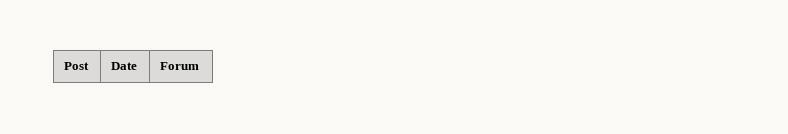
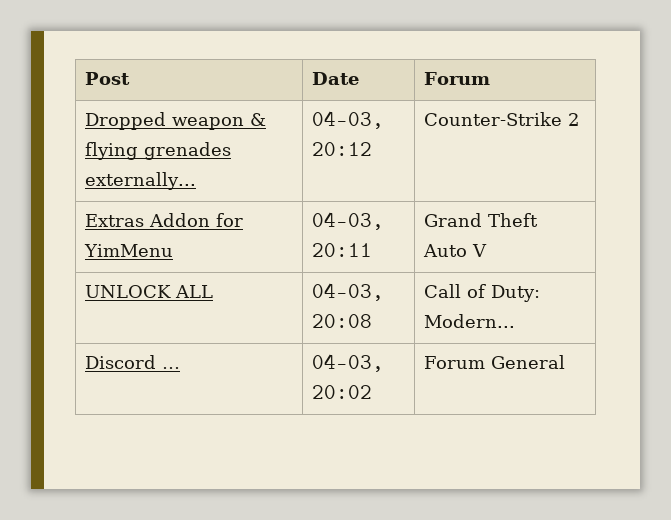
(200, 66) none -> [85,112,267,130] [85,142,232,160] [85,172,197,190] [312,111,385,129] [312,142,373,156] [424,112,580,126] [85,213,244,227] [84,244,174,257] [312,212,385,230] [312,243,373,257] [424,213,539,227] [423,244,488,257] [85,285,214,298] [312,283,385,301] [312,314,373,328] [424,284,541,302] [424,314,516,328] [85,355,181,369] [312,354,385,372] [312,385,373,399] [424,355,566,369] // Dropped weapon & flying grenades externally... | 04-03, 20:12 | Counter-Strike 2 // Extras Addon for YimMenu | 04-03, 20:11 | Grand Theft Auto V // UNLOCK ALL | 04-03, 20:08 | Call of Duty: Modern... // Discord … | 04-03, 20:02 | Forum General

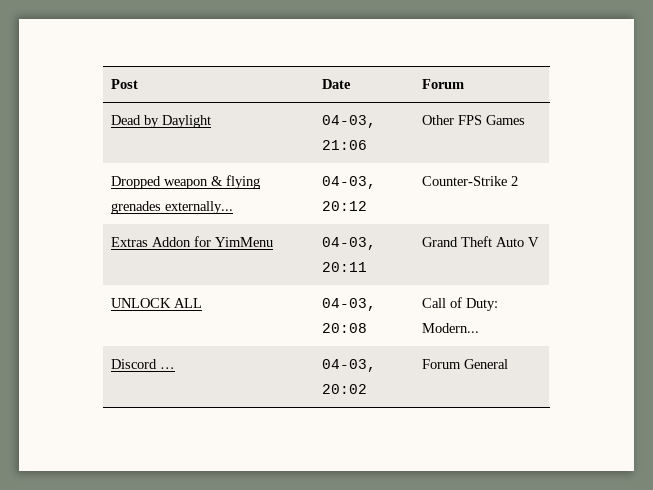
(491, 78) none -> [111,115,212,128] [322,115,377,128] [322,140,368,150] [422,115,526,125] // Dead by Daylight | 04-03, 21:06 | Other FPS Games

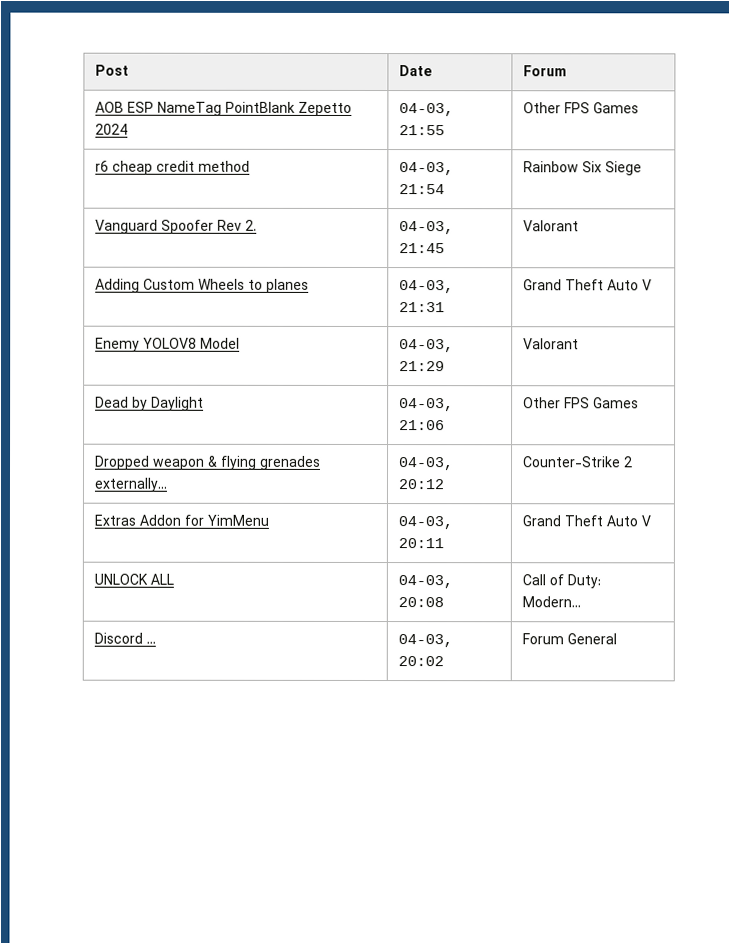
(465, 84) none -> [95,101,353,116] [95,123,129,135] [399,103,455,117] [399,125,446,136] [523,102,640,114] [95,160,251,175] [399,162,455,176] [399,184,446,195] [523,161,643,176] [95,219,258,234] [399,221,455,235] [399,243,446,254] [523,220,580,232] [95,278,310,293] [399,280,455,294] [399,302,446,313] [523,279,653,291] [95,337,241,352] [399,339,455,353] [399,361,446,372] [523,338,580,350] // AOB ESP NameTag PointBlank Zepetto 2024 | 04-03, 21:55 | Other FPS Games // r6 cheap credit method | 04-03, 21:54 | Rainbow Six Siege // Vanguard Spoofer Rev 2. | 04-03, 21:45 | Valorant // Adding Custom Wheels to planes | 04-03, 21:31 | Grand Theft Auto V // Enemy YOLOV8 Model | 04-03, 21:29 | Valorant

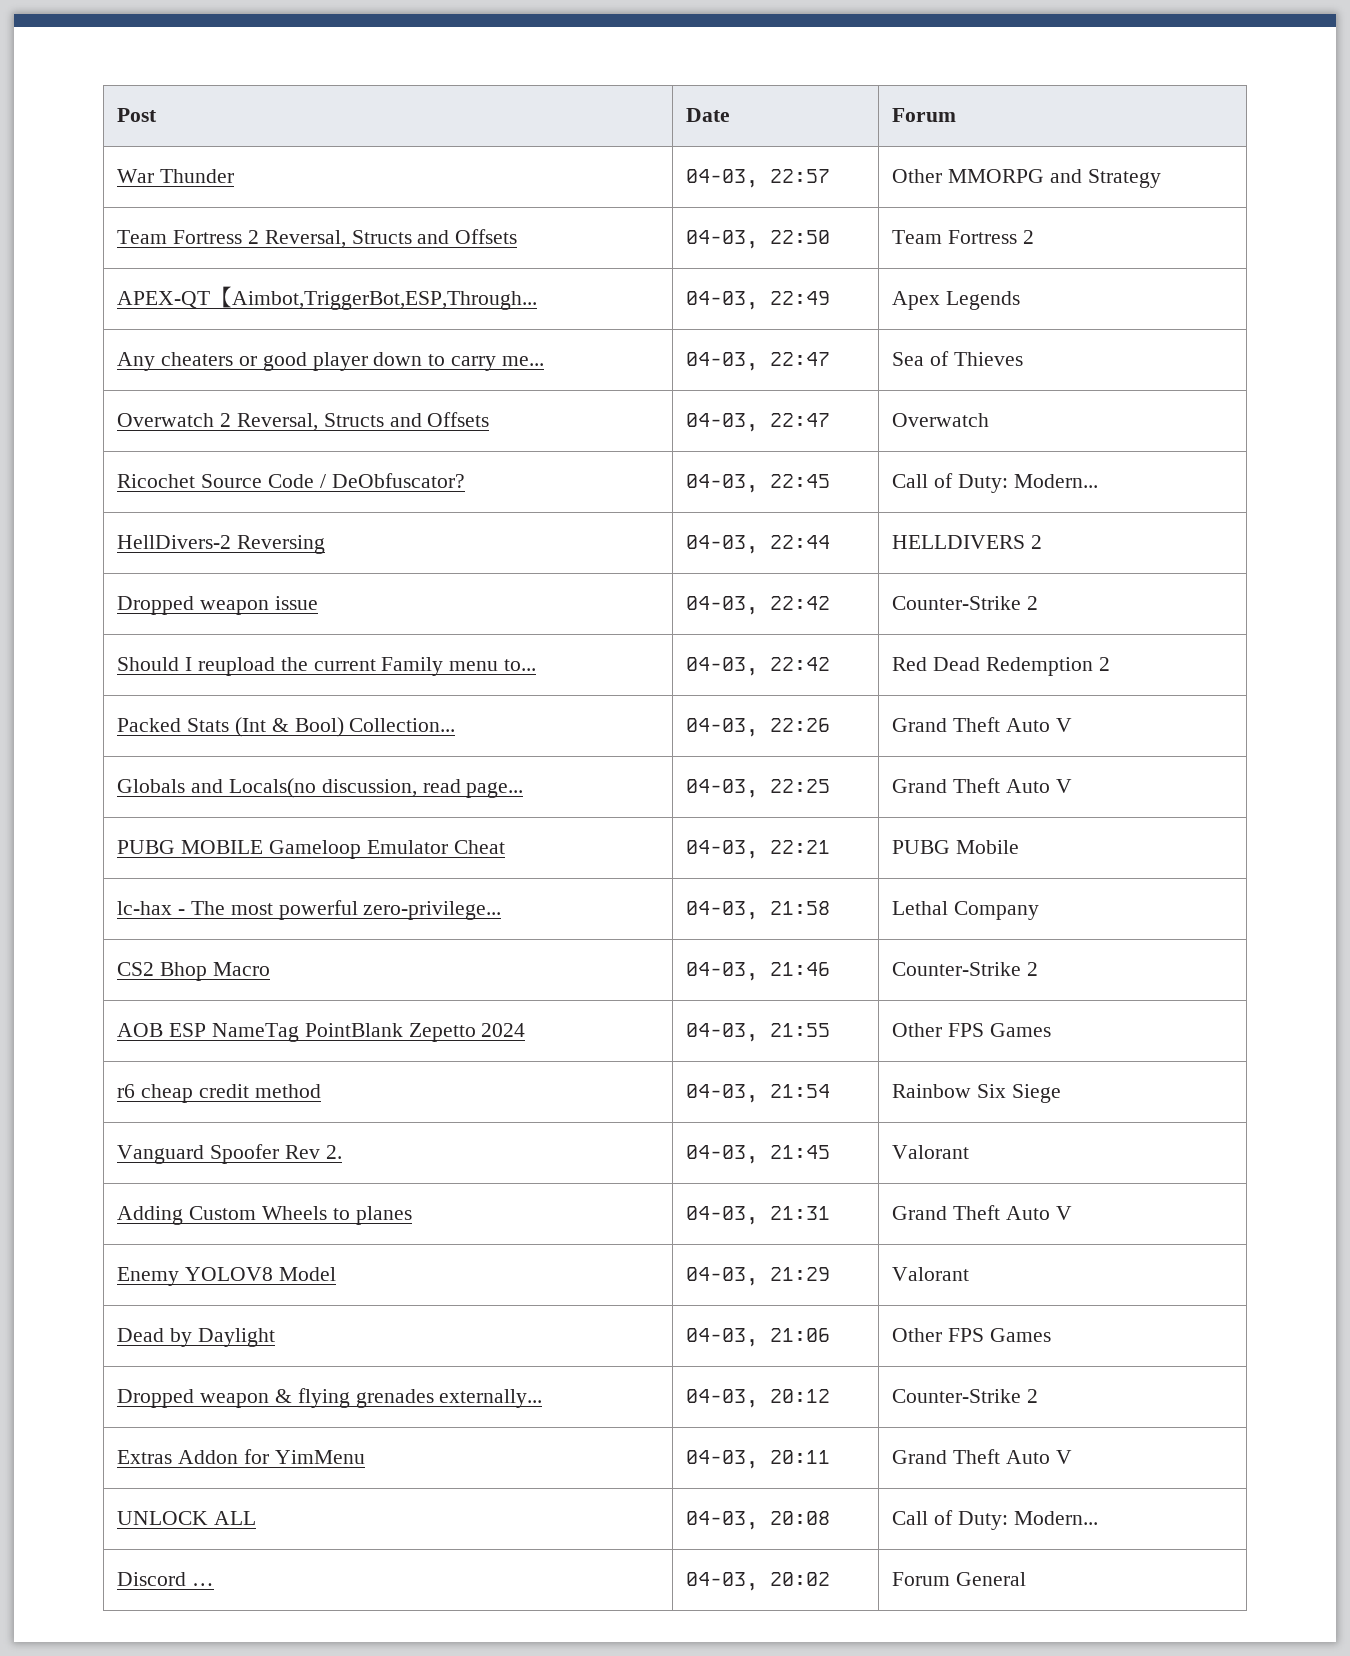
(568, 71) none -> [117,169,235,183] [686,169,831,188] [892,169,1161,188] [117,229,518,248] [686,230,831,249] [892,230,1034,244] [117,286,538,310] [686,291,831,310] [892,291,1021,310] [117,352,544,371] [686,352,831,371] [892,351,1023,366] [117,412,490,431] [686,413,831,432] [892,413,990,427] [117,473,465,488] [686,474,831,493] [892,473,1098,493] [117,535,326,554] [686,535,831,554] [892,535,1043,549] [117,596,318,615] [686,596,831,615] [892,596,1039,610] [117,657,536,676] [686,657,831,676] [892,657,1110,676] [117,717,456,737] [686,718,831,737] [892,717,1072,732] [117,778,524,798] [686,779,831,798] [892,778,1072,793] [117,840,505,859] [686,840,831,859] [892,840,1020,854] [117,900,502,920] [686,901,831,920] [892,901,1040,920] [117,962,270,981] [686,962,831,981] [892,962,1039,976] // War Thunder | 04-03, 22:57 | Other MMORPG and Strategy // Team Fortress 2 Reversal, Structs and Offsets | 04-03, 22:50 | Team Fortress 2 // APEX-QT【Aimbot,TriggerBot,ESP,Through... | 04-03, 22:49 | Apex Legends // Any cheaters or good player down to carry me... | 04-03, 22:47 | Sea of Thieves // Overwatch 2 Reversal, Structs and Offsets | 04-03, 22:47 | Overwatch // Ricochet Source Code / DeObfuscator? | 04-03, 22:45 | Call of Duty: Modern... // HellDivers-2 Reversing | 04-03, 22:44 | HELLDIVERS 2 // Dropped weapon issue | 04-03, 22:42 | Counter-Strike 2 // Should I reupload the current Family menu to... | 04-03, 22:42 | Red Dead Redemption 2 // Packed Stats (Int & Bool) Collection... | 04-03, 22:26 | Grand Theft Auto V // Globals and Locals(no discussion, read page... | 04-03, 22:25 | Grand Theft Auto V // PUBG MOBILE Gameloop Emulator Cheat | 04-03, 22:21 | PUBG Mobile // lc-hax - The most powerful zero-privilege... | 04-03, 21:58 | Lethal Company // CS2 Bhop Macro | 04-03, 21:46 | Counter-Strike 2

